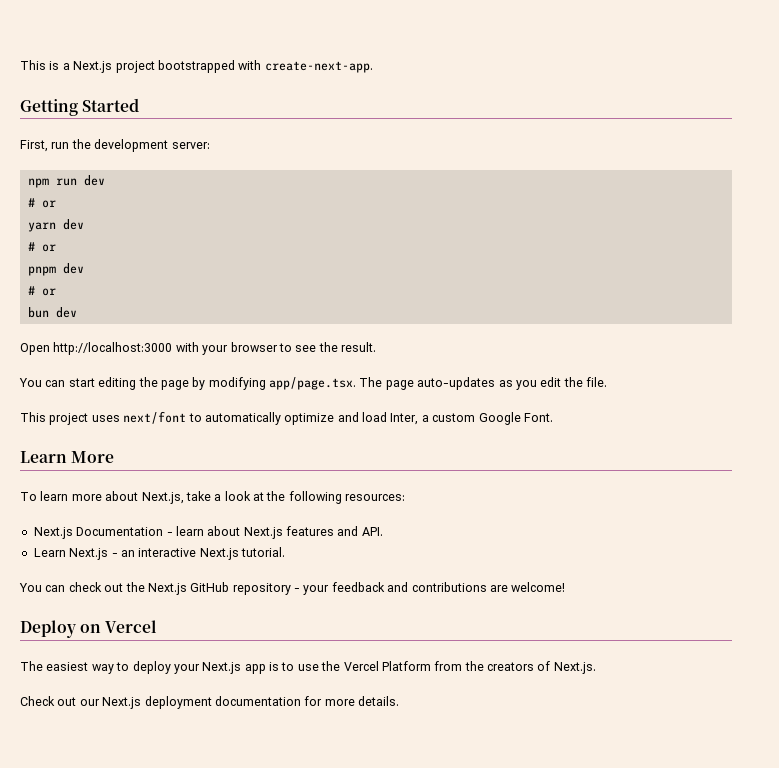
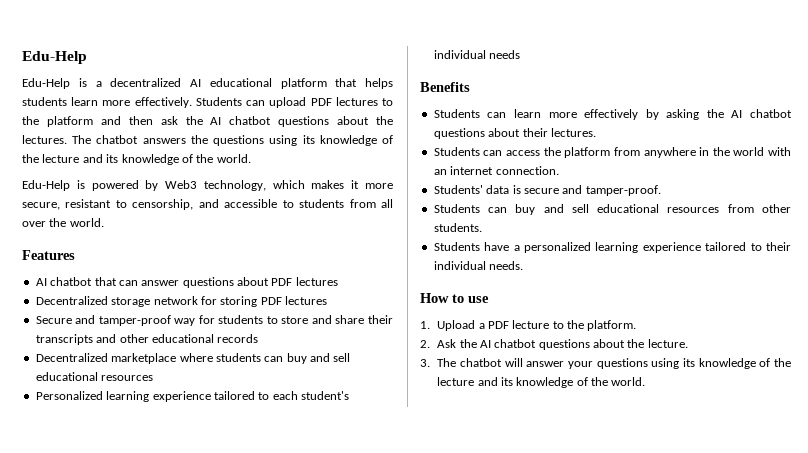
[20,60,373,73] [20,98,140,116] [20,139,210,152] [27,175,105,188] [27,198,56,208] [27,219,84,232] [27,242,56,252] [27,263,84,276] [27,286,56,296] [27,307,77,318] [20,342,376,355] [19,377,607,390] [20,411,553,425] [20,451,115,463] [20,491,406,504] [33,526,383,539] [33,547,285,560] [19,582,566,595] [20,620,158,638] [20,661,596,674] [20,696,399,709] This is a Next.js project bootstrapped with create-next-app. // Getting Started // First, run the development server: // npm run dev // # or // yarn dev // # or // pnpm dev // # or // bun dev // Open http://localhost:3000 with your browser to see the result. // You can start editing the page by modifying app/page.tsx. The page auto-updates as you edit the file. // This project uses next/font to automatically optimize and load Inter, a custom Google Font. // Learn More // To learn more about Next.js, take a look at the following resources: // Next.js Documentation - learn about Next.js features and API. // Learn Next.js - an interactive Next.js tutorial. // You can check out the Next.js GitHub repository - your feedback and contributions are welcome! // Deploy on Vercel // The easiest way to deploy your Next.js app is to use the Vercel Platform from the creators of Next.js. // Check out our Next.js deployment documentation for more details. -> [22,51,87,64] [22,78,393,89] [22,97,394,108] [22,116,393,127] [22,135,394,146] [22,154,251,165] [22,180,393,191] [22,199,394,210] [22,218,104,227] [22,250,75,260] [35,277,338,288] [35,296,327,307] [35,315,393,326] [35,334,259,345] [35,353,351,364] [35,372,154,381] [35,391,349,402] [433,50,521,59] [420,82,470,92] [433,109,792,120] [433,128,596,139] [433,147,791,158] [433,166,559,175] [433,185,661,196] [433,204,791,215] [433,223,482,232] [433,242,791,253] [433,261,524,270] [420,293,489,303] [420,320,637,331] [420,339,688,350] [420,358,791,369] [437,377,646,388] Edu-Help // Edu-Help is a decentralized AI educational platform that helps students learn more effectively. Students can upload PDF lectures to the platform and then ask the AI chatbot questions about the lectures. The chatbot answers the questions using its knowledge of the lecture and its knowledge of the world. // Edu-Help is powered by Web3 technology, which makes it more secure, resistant to censorship, and accessible to students from all over the world. // Features // AI chatbot that can answer questions about PDF lectures // Decentralized storage network for storing PDF lectures // Secure and tamper-proof way for students to store and share their transcripts and other educational records // Decentralized marketplace where students can buy and sell educational resources // Personalized learning experience tailored to each student's individual needs // Benefits // Students can learn more effectively by asking the AI chatbot questions about their lectures. // Students can access the platform from anywhere in the world with an internet connection. // Students' data is secure and tamper-proof. // Students can buy and sell educational resources from other students. // Students have a personalized learning experience tailored to their individual needs. // How to use // 1. Upload a PDF lecture to the platform. // 2. Ask the AI chatbot questions about the lecture. // 3. The chatbot will answer your questions using its knowledge of the lecture and its knowledge of the world.

